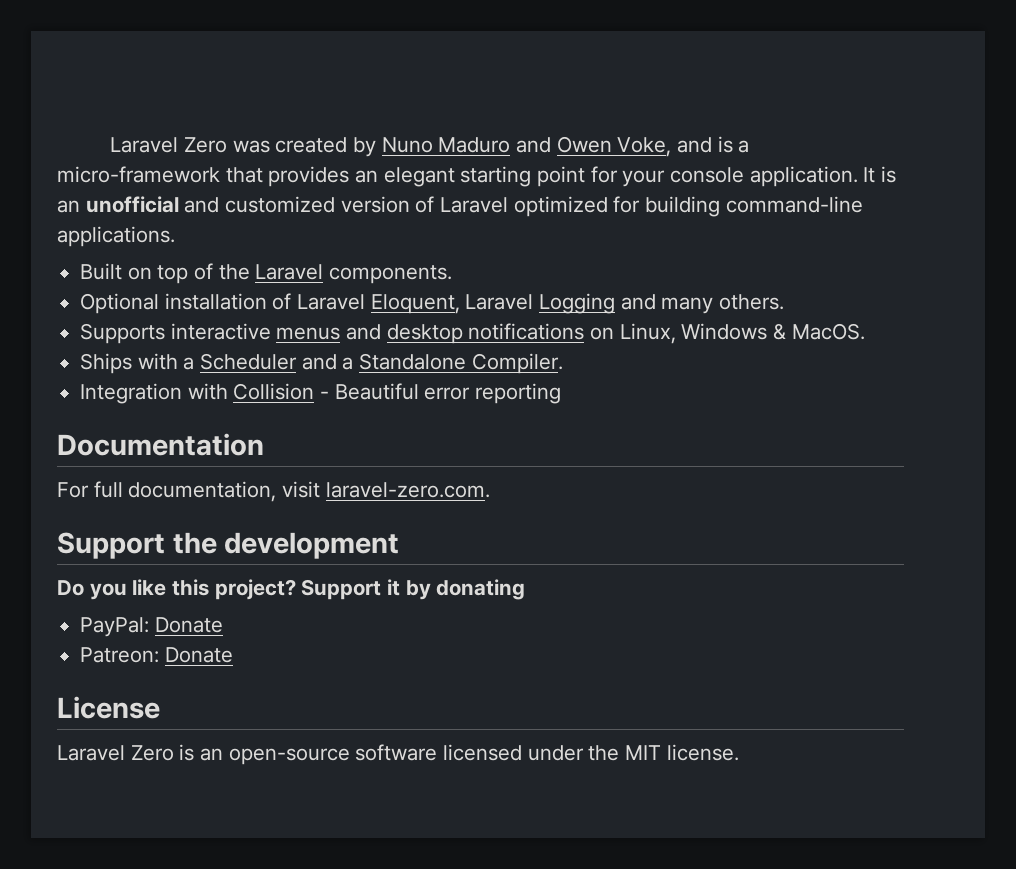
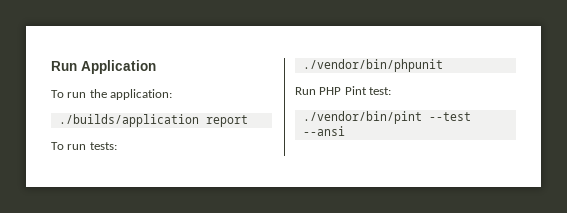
[110,136,750,157] [57,166,897,187] [57,196,863,217] [57,226,175,247] [80,263,453,284] [80,293,785,314] [80,323,865,344] [80,353,563,374] [80,383,562,404] [57,433,264,456] [57,481,490,502] [57,532,400,559] [57,579,526,600] [80,617,223,637] [80,647,233,663] [57,696,160,719] [57,744,739,765] Laravel Zero was created by Nuno Maduro and Owen Voke, and is a micro-framework that provides an elegant starting point for your console application. It is an unofficial and customized version of Laravel optimized for building command-line applications. // Built on top of the Laravel components. // Optional installation of Laravel Eloquent, Laravel Logging and many others. // Supports interactive menus and desktop notifications on Linux, Windows & MacOS. // Ships with a Scheduler and a Standalone Compiler. // Integration with Collision - Beautiful error reporting // Documentation // For full documentation, visit laravel-zero.com. // Support the development // Do you like this project? Support it by donating // PayPal: Donate // Patreon: Donate // License // Laravel Zero is an open-source software licensed under the MIT license. -> [51,60,156,74] [51,89,173,100] [58,114,248,127] [51,142,117,150] [302,59,443,72] [295,86,392,95] [302,111,471,124] [302,126,345,136] Run Application // To run the application: // ./builds/application report // To run tests: // ./vendor/bin/phpunit // Run PHP Pint test: // ./vendor/bin/pint --test --ansi

